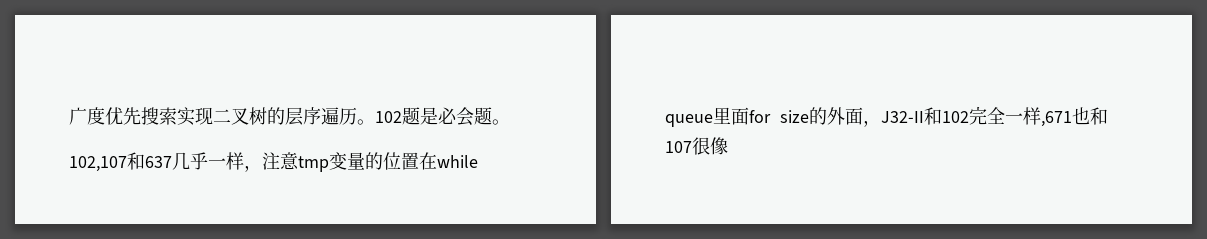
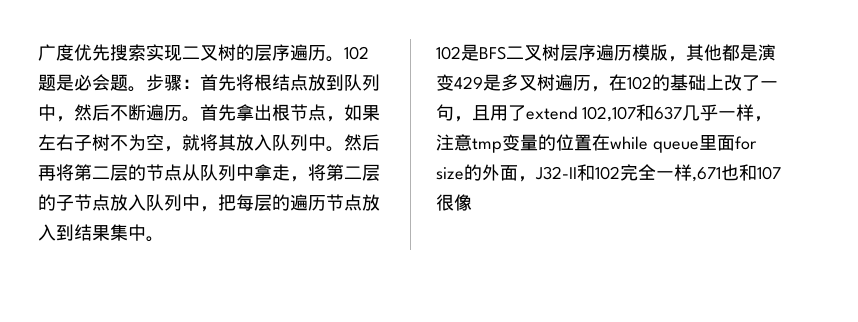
(510, 122) // -> [146,74,380,91] [38,104,380,122] [38,134,380,152] [38,164,380,182] [38,194,380,212] [38,224,164,242] [436,44,776,62] [436,74,778,92] [436,104,577,122] 步骤：首先将根结点放到队列中，然后不断遍历。首先拿出根节点，如果左右子树不为空，就将其放入队列中。然后再将第二层的节点从队列中拿走，将第二层的子节点放入队列中，把每层的遍历节点放入到结果集中。 // 102是BFS二叉树层序遍历模版，其他都是演变429是多叉树遍历，在102的基础上改了一句，且用了extend

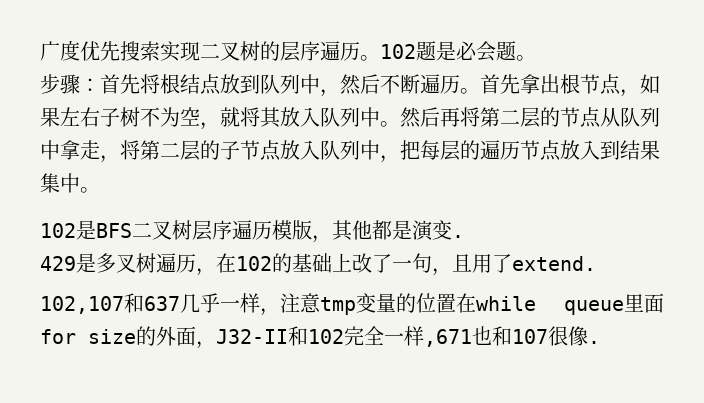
(146, 89) none -> (536, 58) //
(454, 82) none -> [452,235,464,238] . //
[526,106,577,120] extend -> [512,256,596,271] extend. //
(472, 202) none -> [588,341,600,344] .

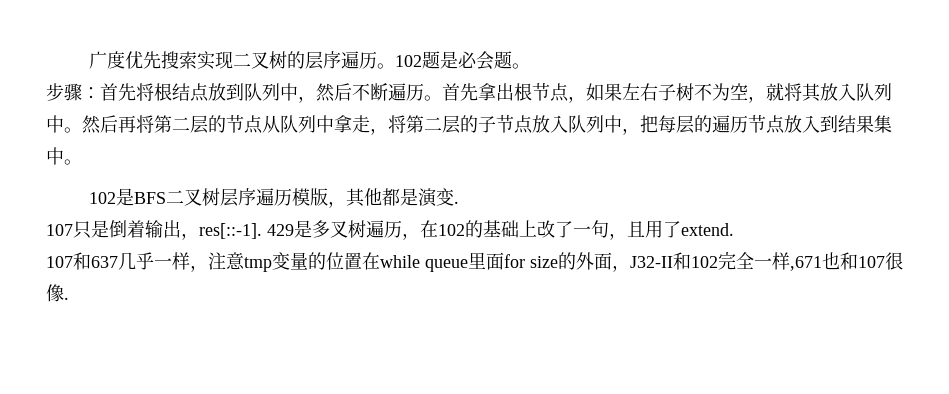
(464, 236) none -> [46,220,262,240] 107只是倒着输出，res[::-1].
[40,296,124,314] 102,107 -> [46,256,73,268] 107

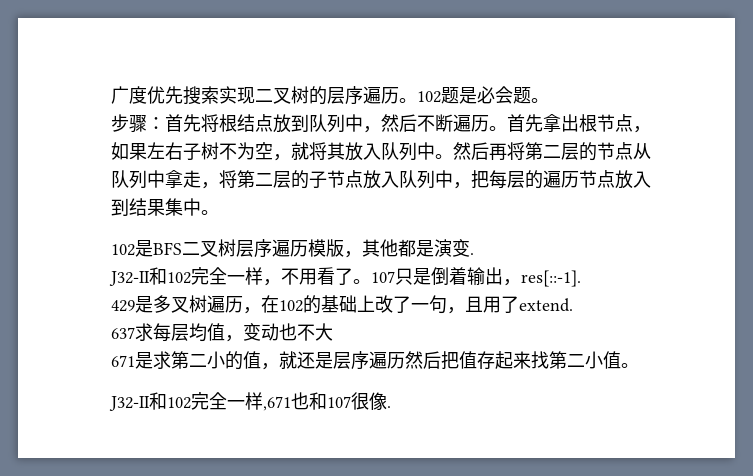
(459, 202) none -> [109,267,371,286] J32-II和102完全一样，不用看了。
(262, 231) none -> (581, 278) //
[46,252,630,272] 107和637几乎一样，注意tmp变量的位置在while queue里面for size的外面， -> [111,323,333,342] [111,351,639,370] 637求每层均值，变动也不大 // 671是求第二小的值，就还是层序遍历然后把值存起来找第二小值。 //

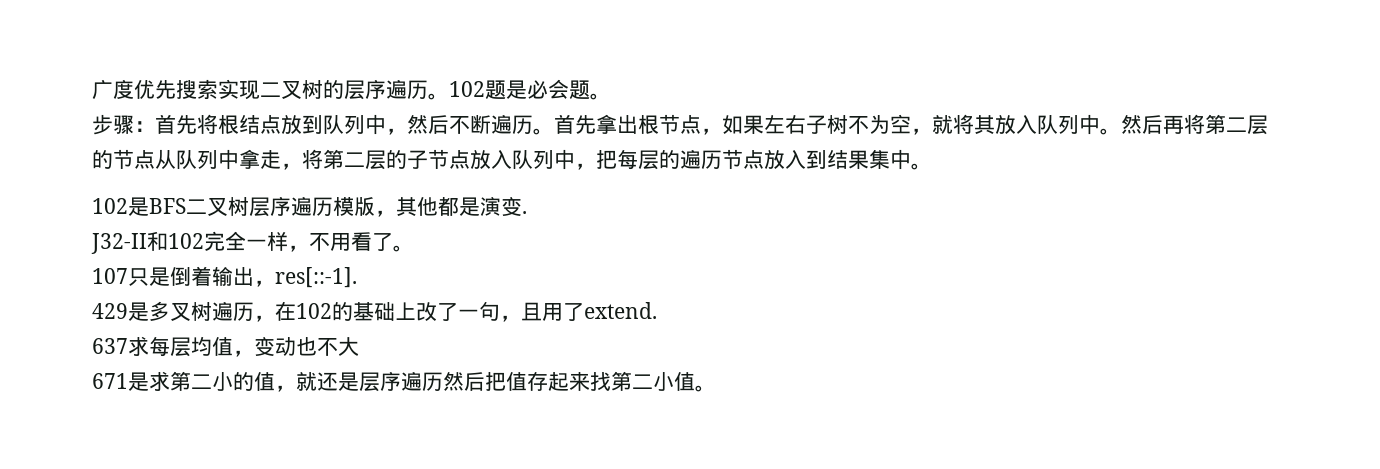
(371, 281) none -> (414, 248) //
[109,392,391,411] // J32-II和102完全一样,671也和107很像. -> (716, 388) none

